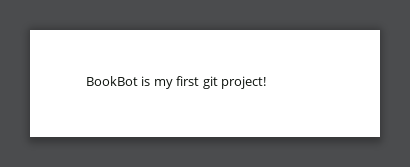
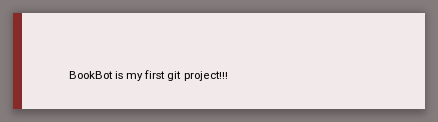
[220,76,266,89] project! -> [183,71,228,81] project!!!

